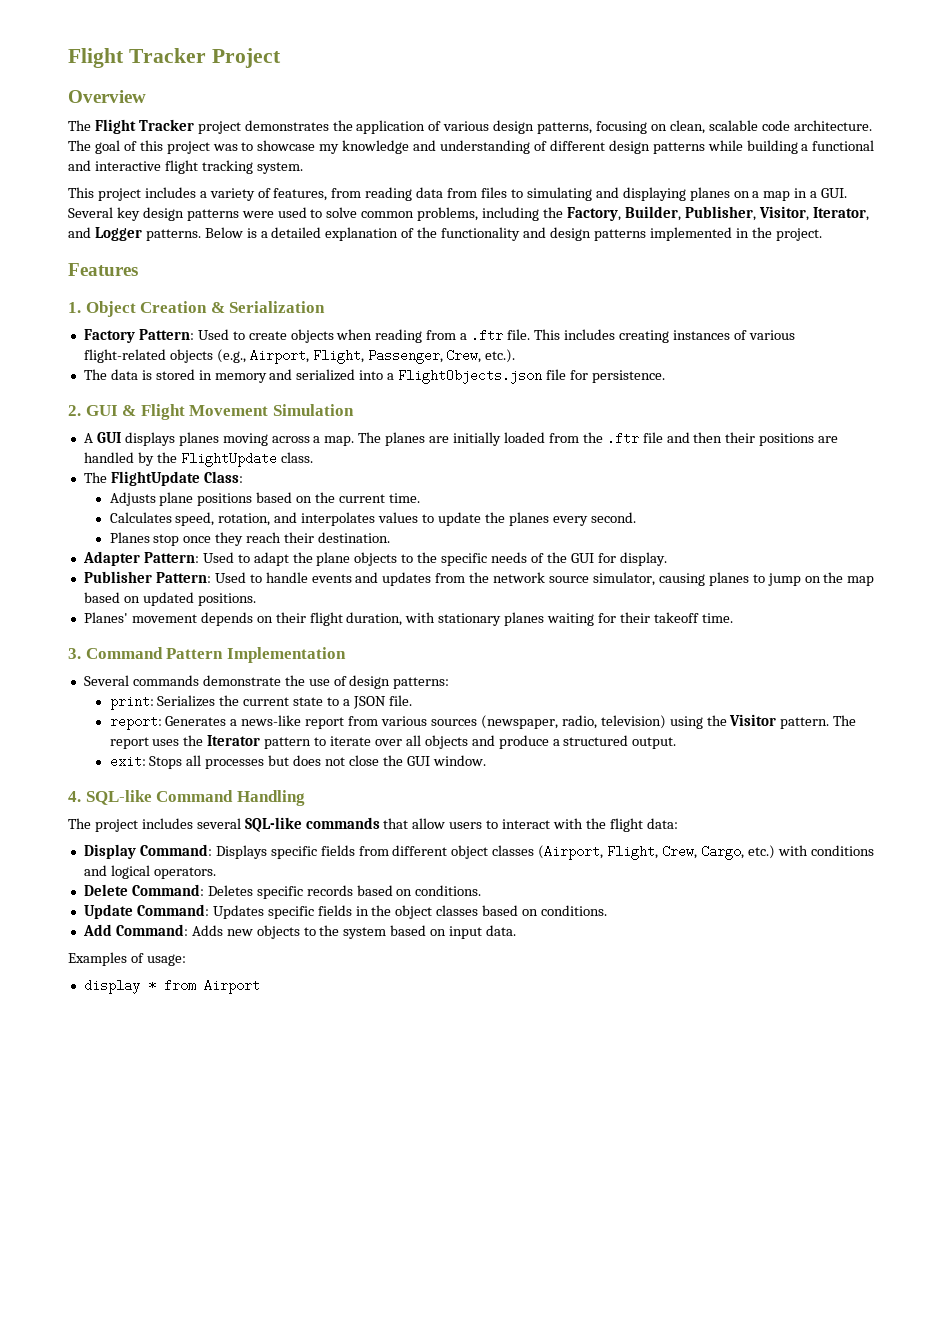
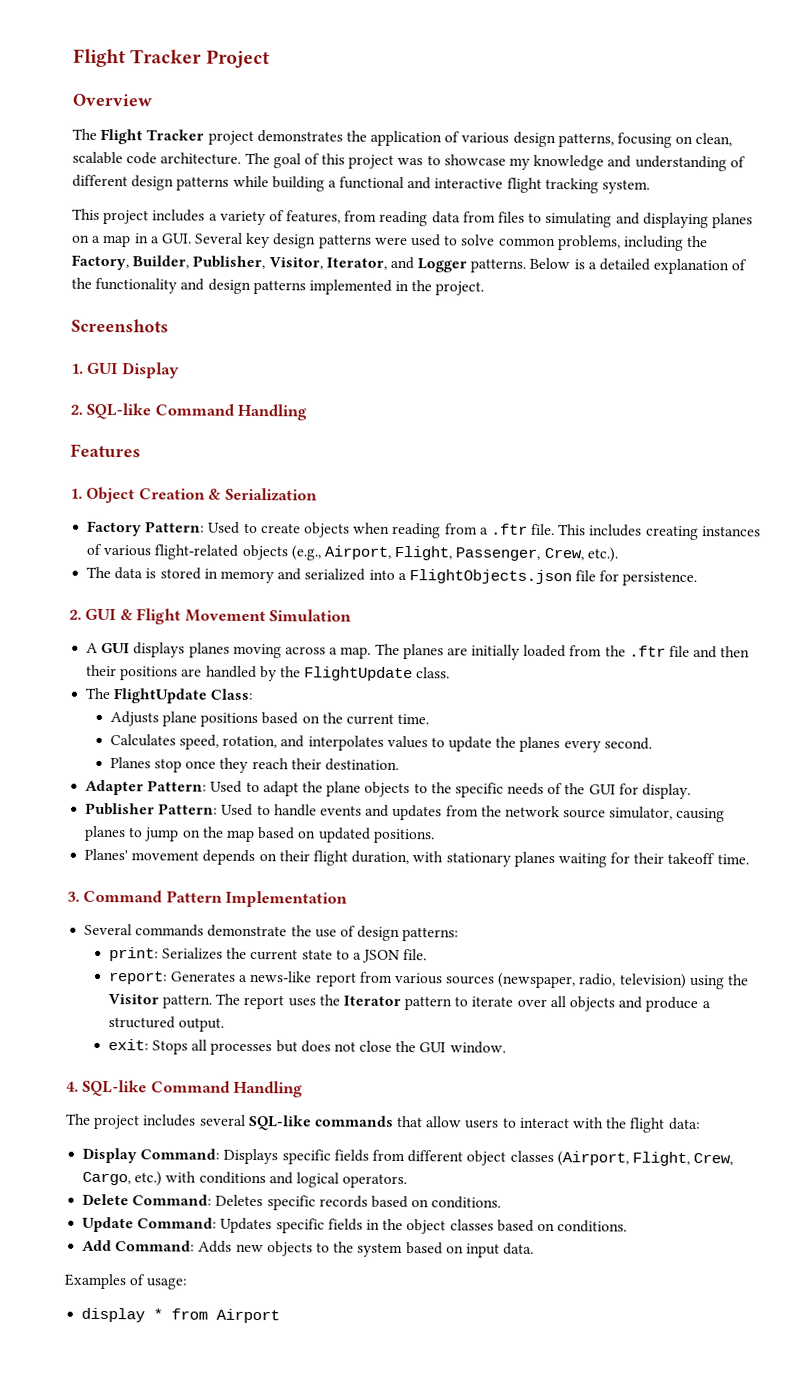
(822, 234) none -> [71,318,169,333] [71,362,180,379] [70,402,308,421] // Screenshots // 1. GUI Display // 2. SQL-like Command Handling

